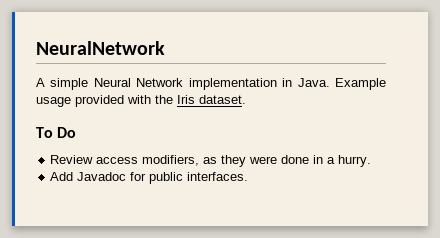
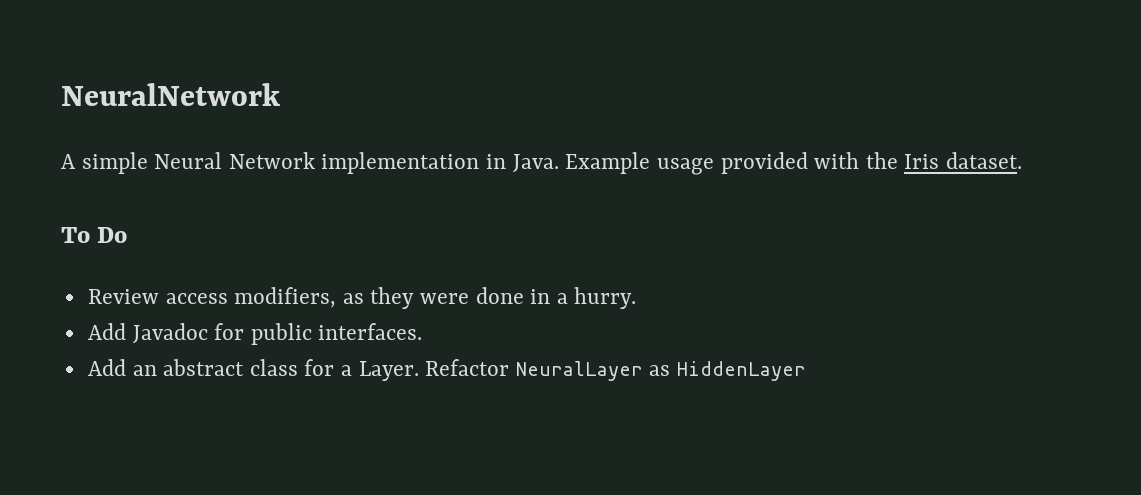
(249, 176) none -> [87,359,807,381] // Add an abstract class for a Layer. Refactor NeuralLayer as HiddenLayer

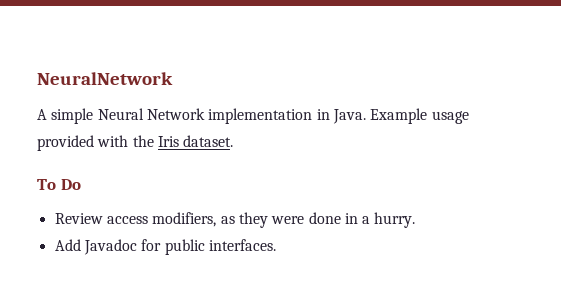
[87,359,807,381] // Add an abstract class for a Layer. Refactor NeuralLayer as HiddenLayer -> (276, 245) none

